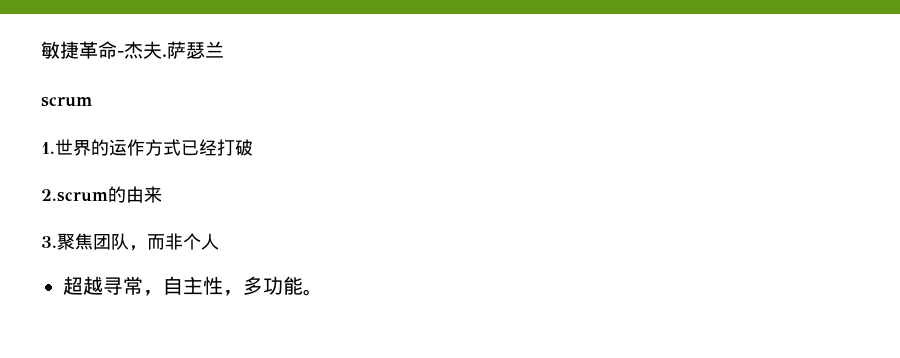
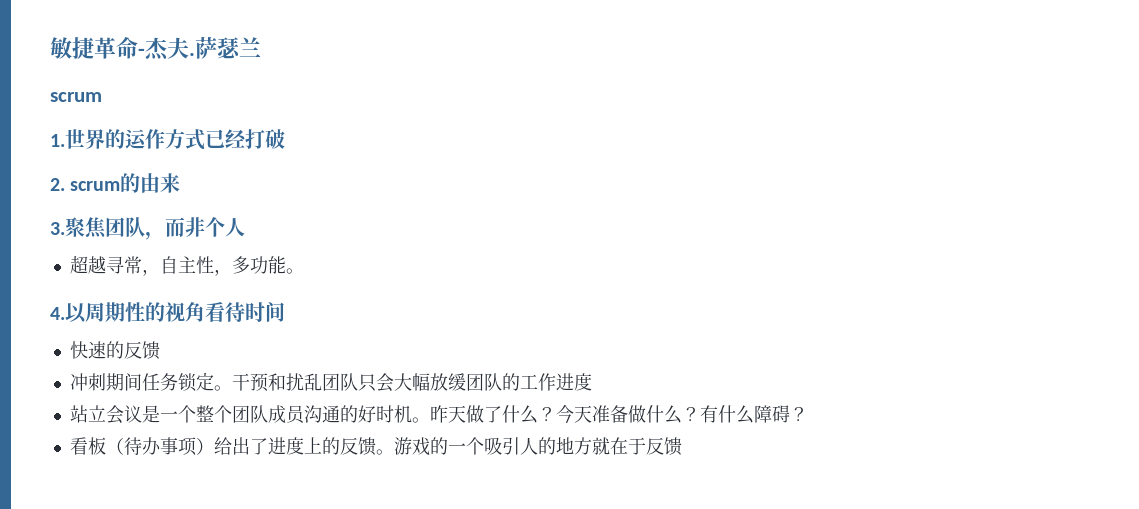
[41,189,108,202] 2.scrum -> [50,178,121,191] 2. scrum
(323, 292) none -> [50,302,285,323] [69,341,160,360] [69,372,592,392] [69,405,808,424] [69,437,682,456] // 4.以周期性的视角看待时间 // 快速的反馈 // 冲刺期间任务锁定。干预和扰乱团队只会大幅放缓团队的工作进度 // 站立会议是一个整个团队成员沟通的好时机。昨天做了什么？今天准备做什么？有什么障碍？ // 看板（待办事项）给出了进度上的反馈。游戏的一个吸引人的地方就在于反馈

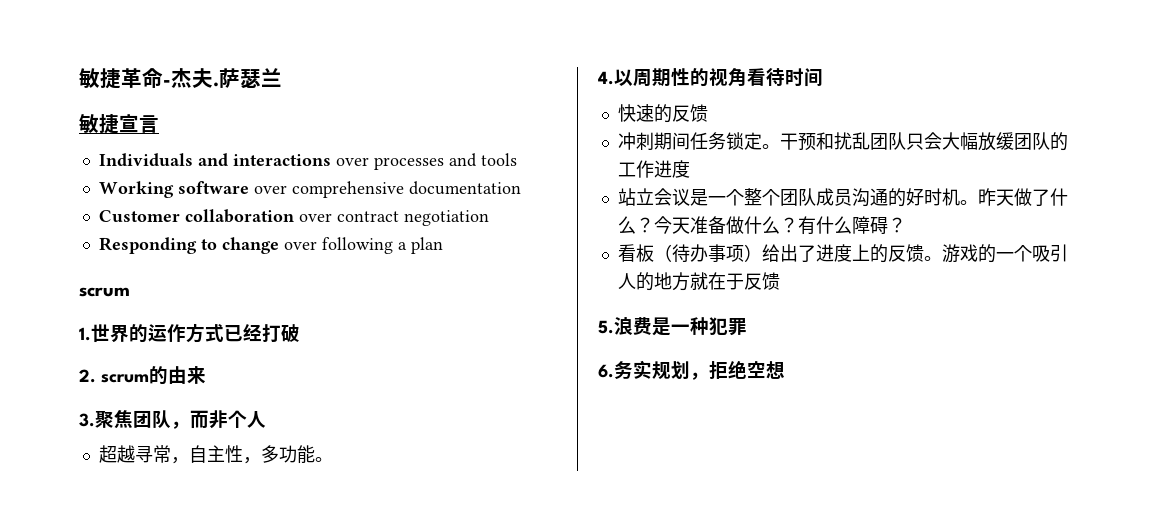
(261, 47) none -> [79,113,159,134] [98,153,517,170] [98,181,521,198] [98,209,489,226] [98,237,443,254] // 敏捷宣言 // Individuals and interactions over processes and tools // Working software over comprehensive documentation // Customer collaboration over contract negotiation // Responding to change over following a plan
(682, 446) none -> [598,317,747,336] [598,360,785,380] // 5.浪费是一种犯罪 // 6.务实规划，拒绝空想

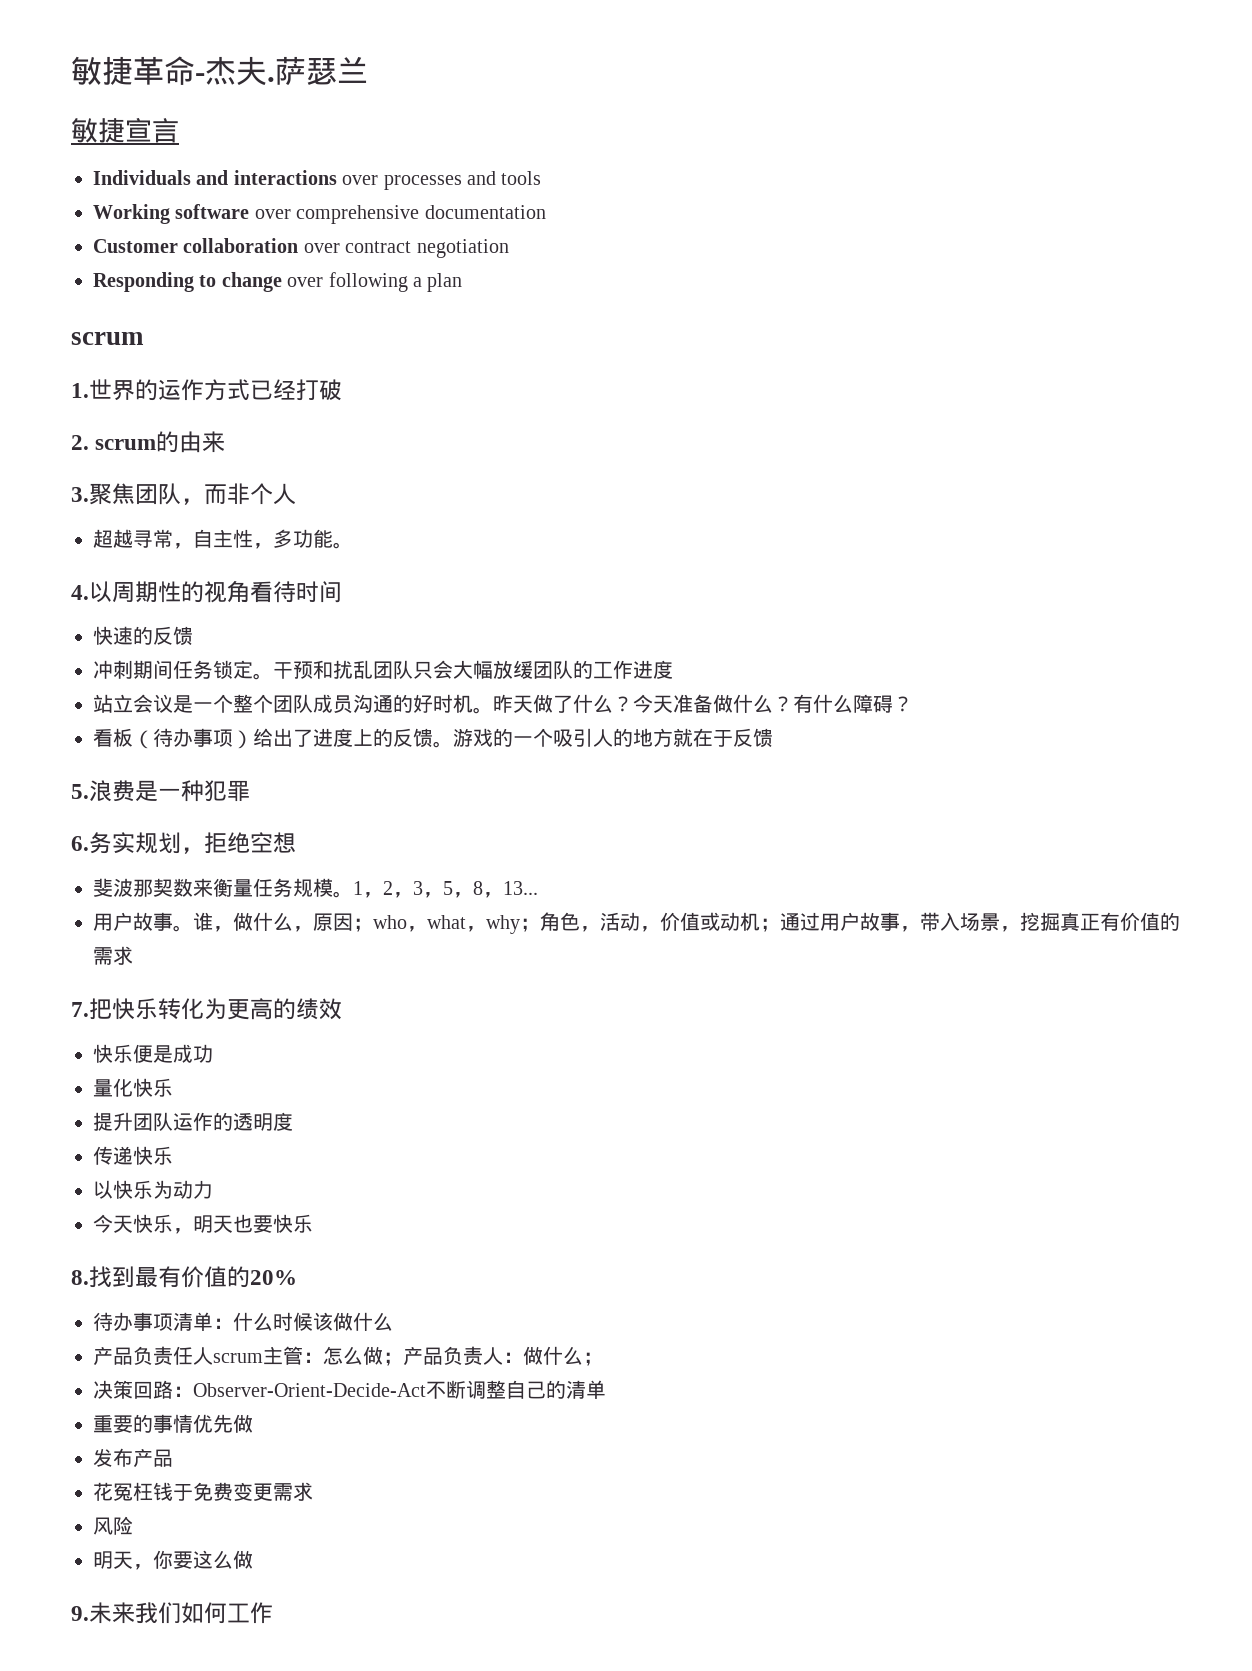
(785, 370) none -> [93,878,538,898] [93,912,1180,934] [93,946,133,965] [71,998,342,1020] [93,1044,213,1063] [93,1078,173,1097] [93,1112,293,1131] [93,1146,173,1165] [93,1180,213,1199] [93,1214,313,1234] [71,1266,297,1288] [93,1312,393,1331] [93,1346,603,1366] [93,1380,606,1399] [93,1414,253,1433] [93,1448,173,1467] [93,1482,313,1501] [93,1516,133,1535] [93,1550,253,1570] [71,1602,273,1624] // 斐波那契数来衡量任务规模。1，2，3，5，8，13... // 用户故事。谁，做什么，原因；who，what，why；角色，活动，价值或动机；通过用户故事，带入场景，挖掘真正有价值的需求 // 7.把快乐转化为更高的绩效 // 快乐便是成功 // 量化快乐 // 提升团队运作的透明度 // 传递快乐 // 以快乐为动力 // 今天快乐，明天也要快乐 // 8.找到最有价值的20% // 待办事项清单：什么时候该做什么 // 产品负责任人scrum主管：怎么做；产品负责人：做什么； // 决策回路：Observer-Orient-Decide-Act不断调整自己的清单 // 重要的事情优先做 // 发布产品 // 花冤枉钱于免费变更需求 // 风险 // 明天，你要这么做 // 9.未来我们如何工作

